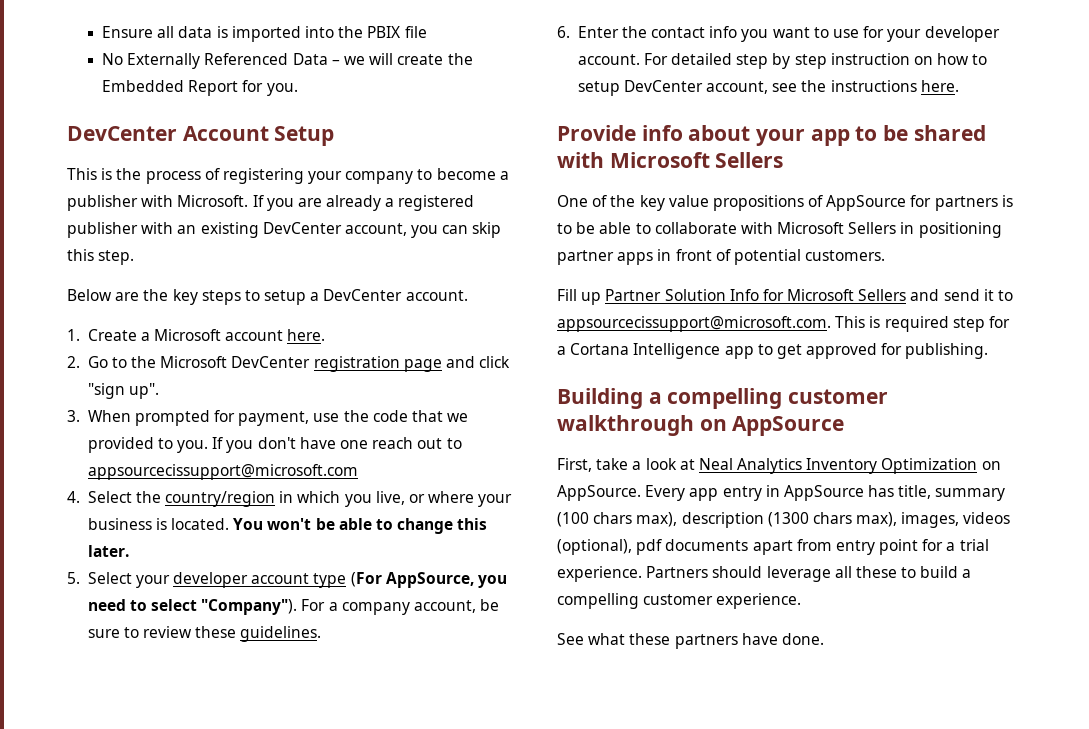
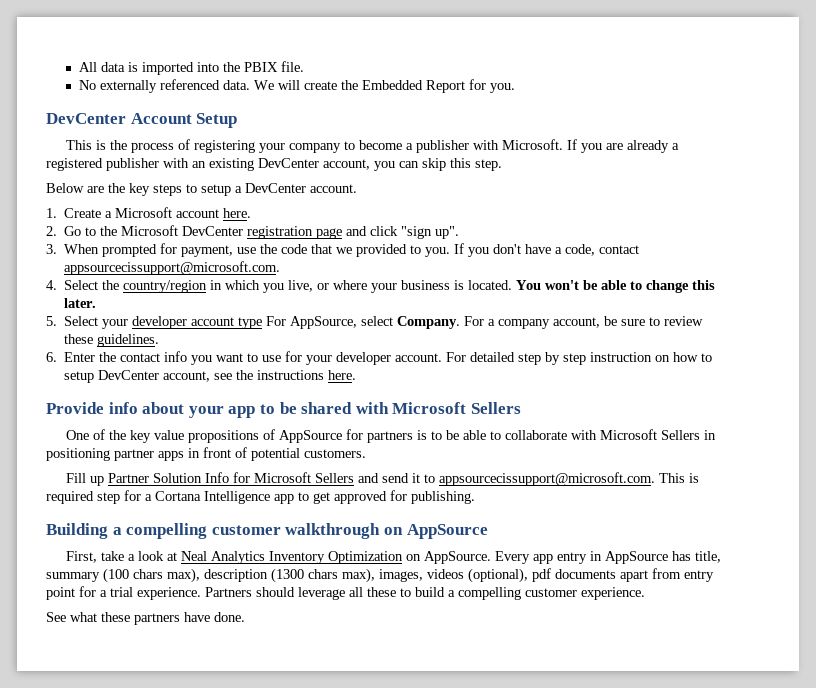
[102,26,175,38] Ensure all -> [79,62,98,72] All
[404,26,427,38] file -> [281,61,305,72] file.
[127,53,366,69] Externally Referenced Data – we -> [100,79,275,93] externally referenced data. We
[340,437,462,449] [87,464,358,480] one reach out to appsourcecissupport@microsoft.com -> [555,244,640,256] [64,261,281,275] a code, contact appsourcecissupport@microsoft.com.
[350,572,508,588] [87,599,298,615] (For AppSource, you need to select "Company"). -> [266,316,461,329] For AppSource, select Company.

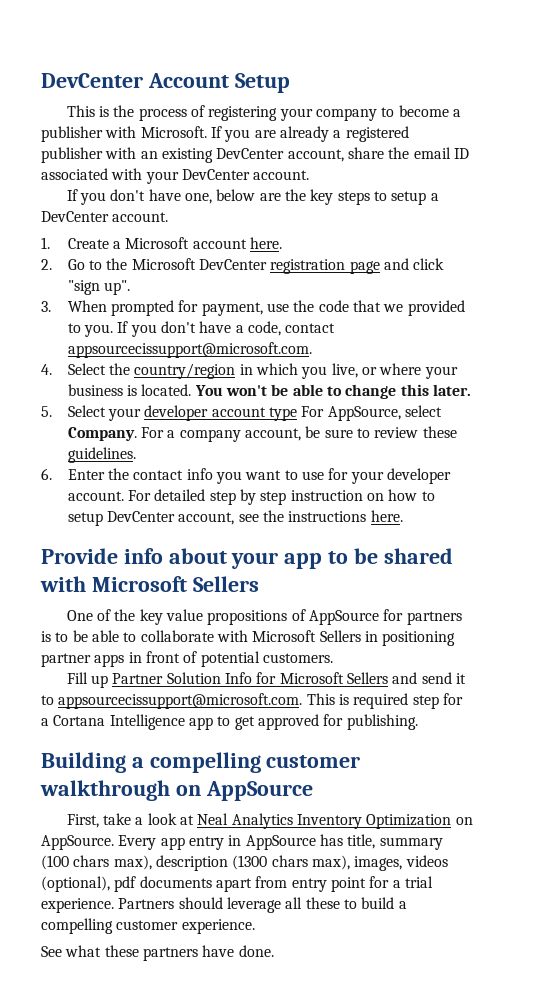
[79,61,305,75] [79,79,516,93] All data is imported into the PBIX file. // No externally referenced data. We will create the Embedded Report for you. // -> (41, 80) none
[374,158,502,171] [46,183,84,193] you can skip this step. // Below -> [347,147,469,159] [41,168,310,184] [66,189,256,205] share the email ID associated with your DevCenter account. // If you don't have one, below

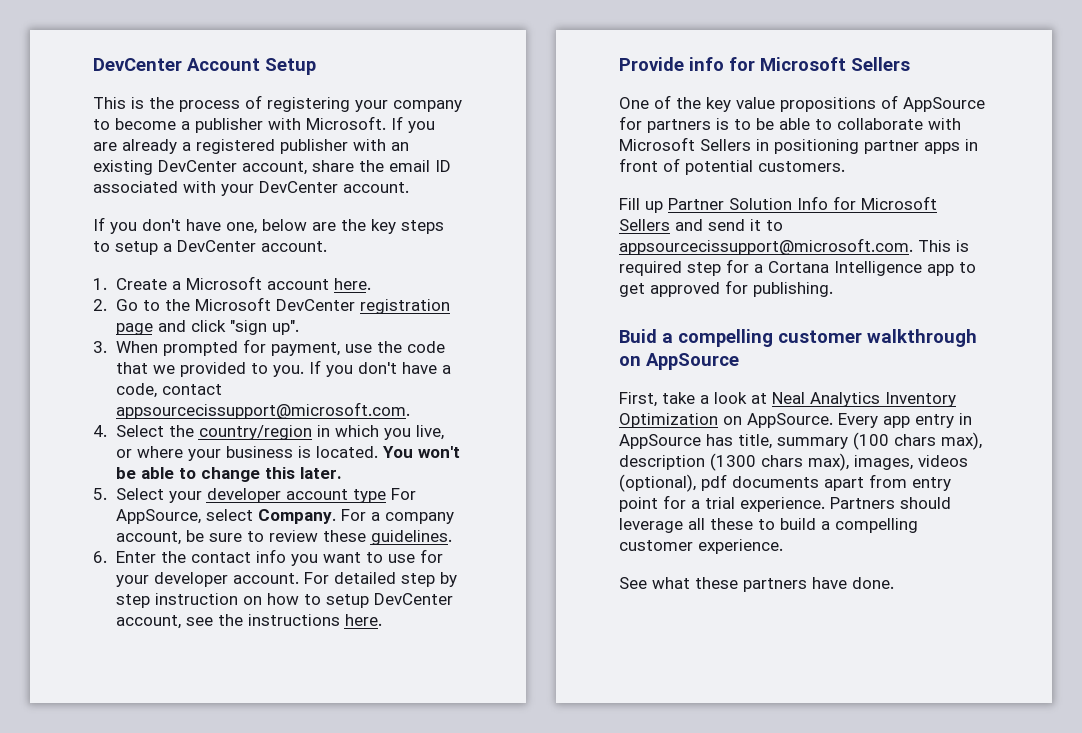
[168,548,453,569] [40,576,86,592] about your app to be shared with -> [729,57,755,71] for
[41,752,126,773] Building -> [619,329,657,343] Buid

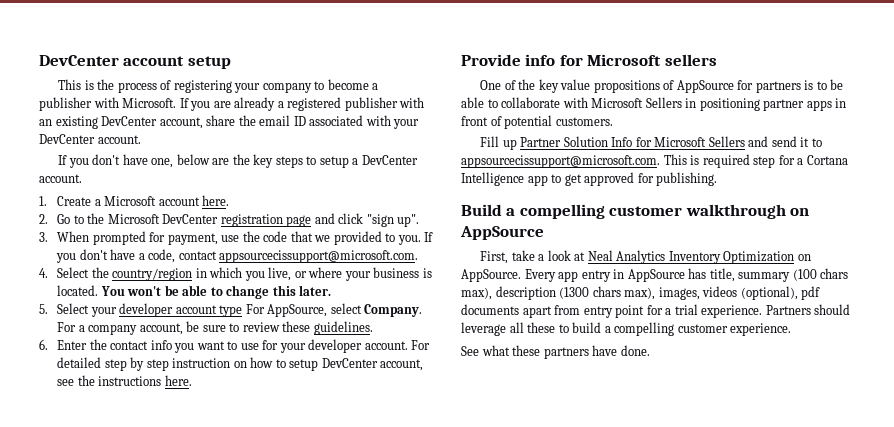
[93,58,316,75] DevCenter Account Setup -> [39,55,231,69] DevCenter account setup
[851,57,910,71] Sellers -> [664,54,717,66] sellers
[619,329,657,343] Buid -> [461,204,502,216] Build

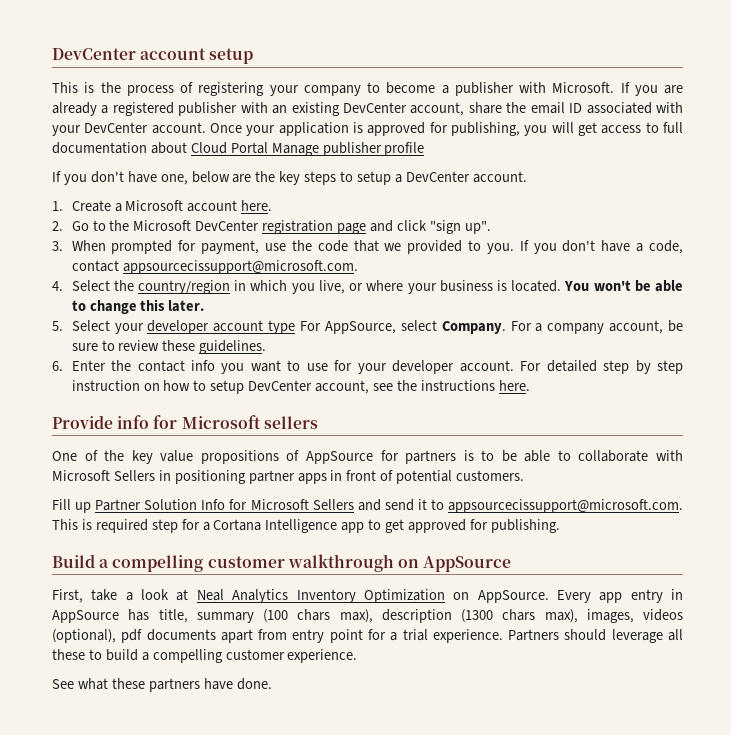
(141, 139) none -> [210,122,683,136] [52,142,425,156] Once your application is approved for publishing, you will get access to full documentation about Cloud Portal Manage publisher profile

